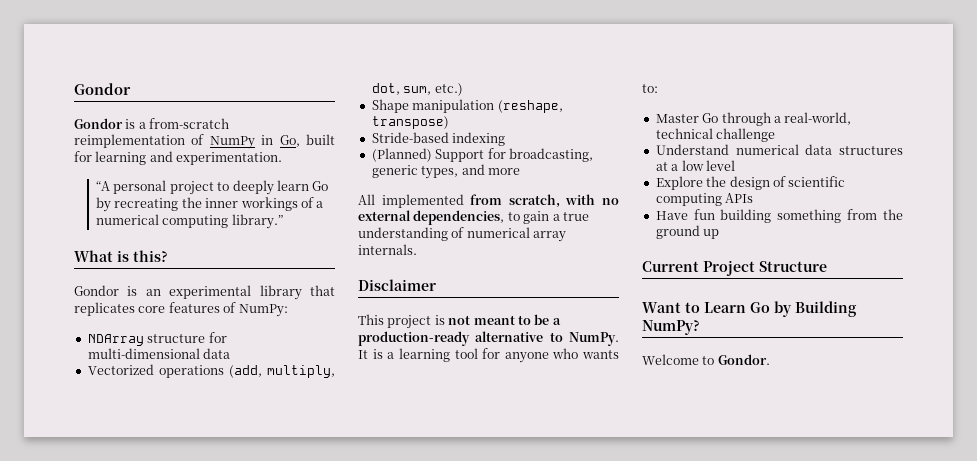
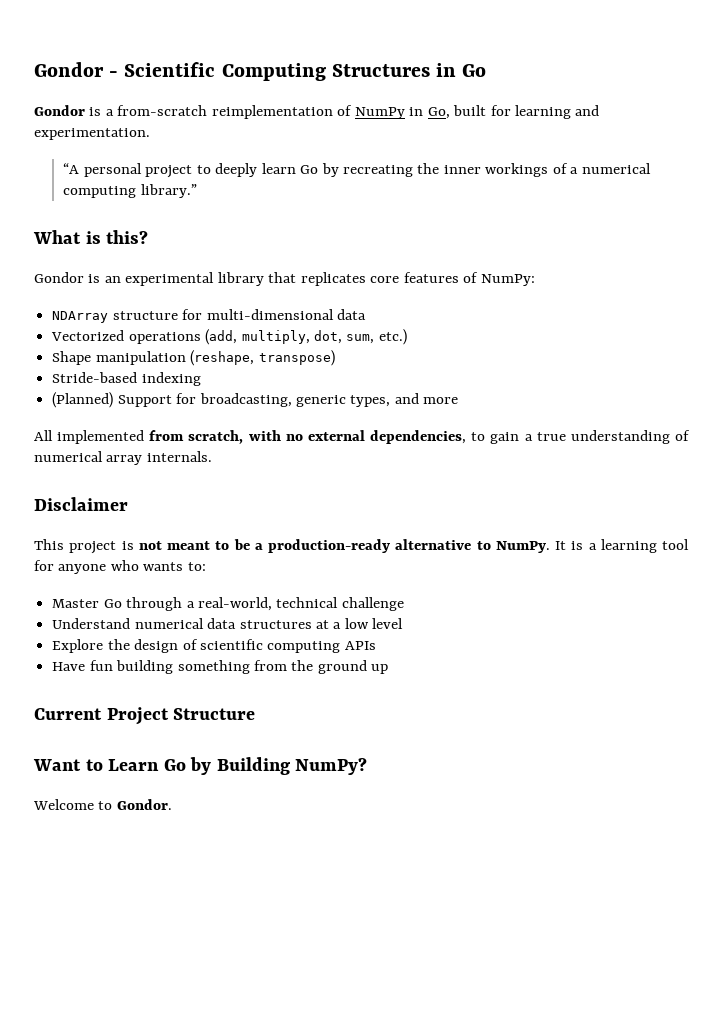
[74,83,131,95] Gondor -> [34,62,487,81] Gondor - Scientific Computing Structures in Go

